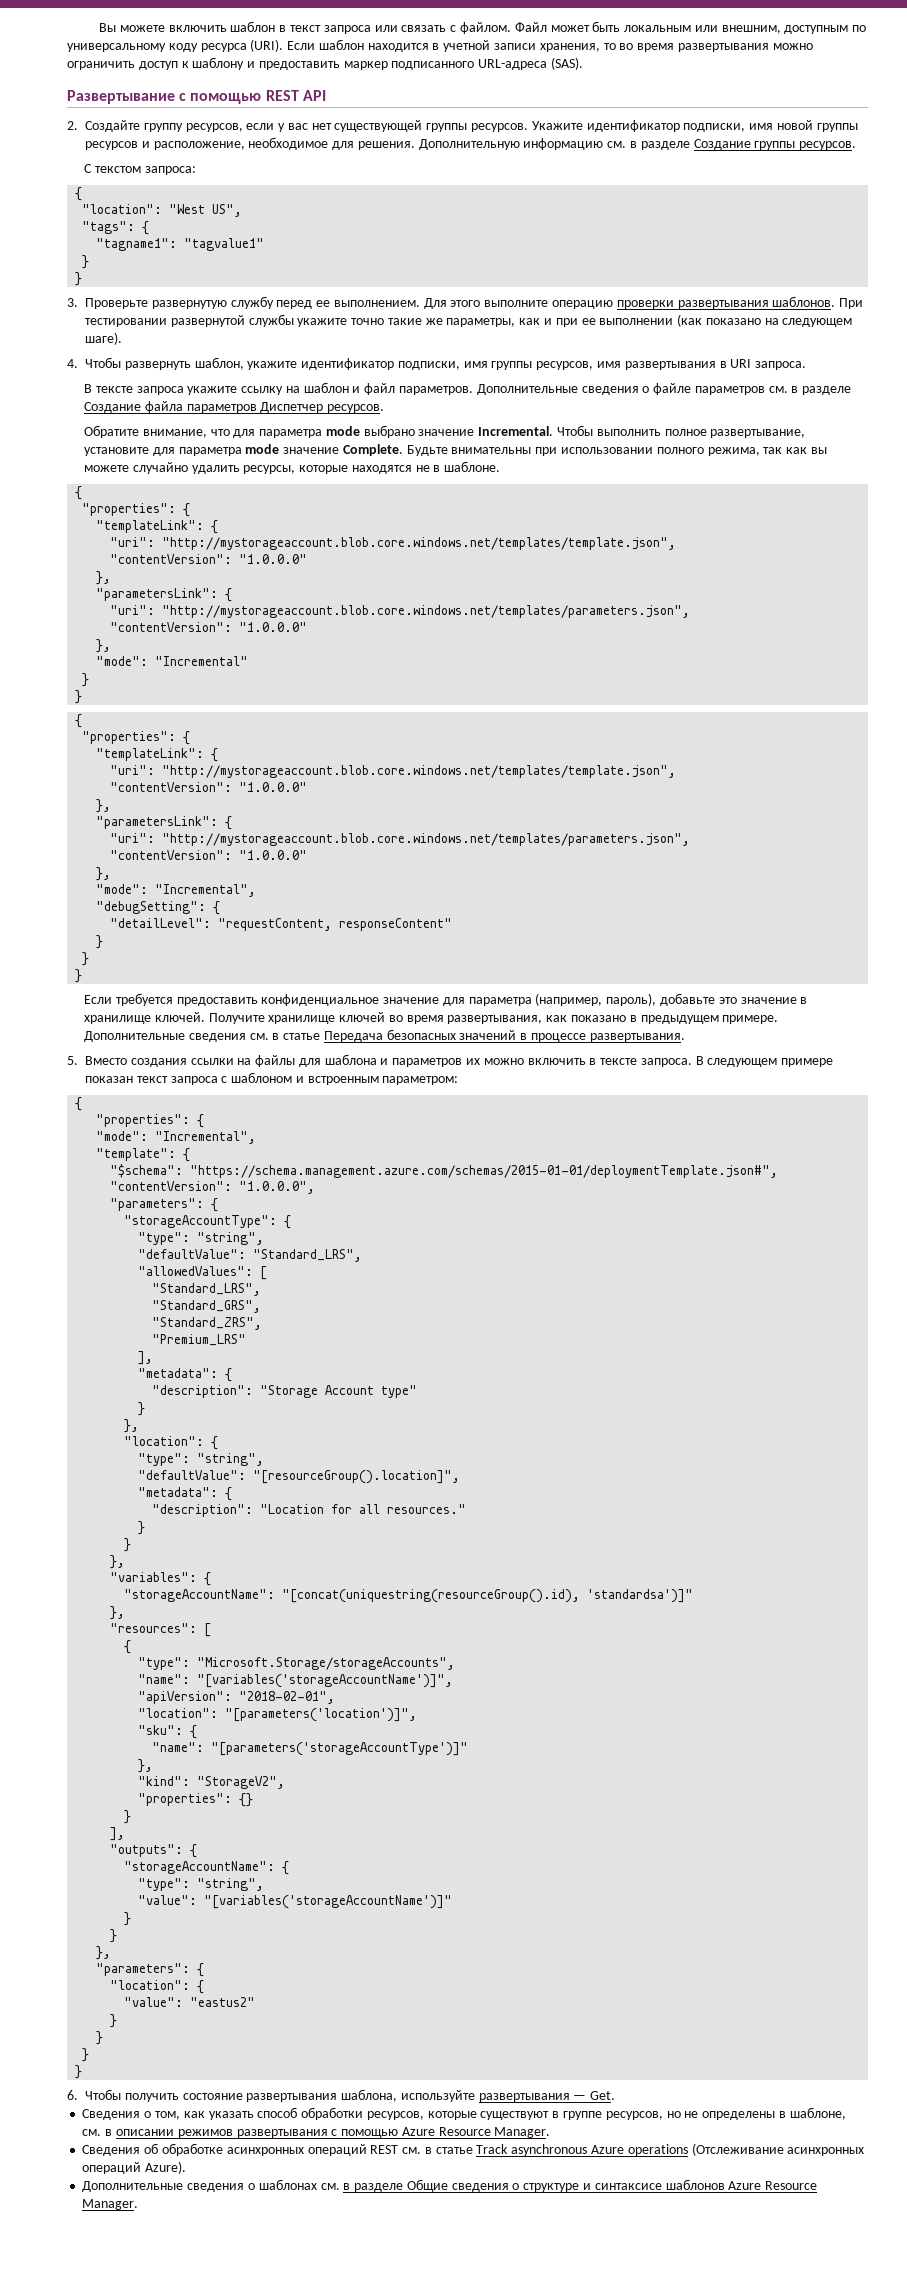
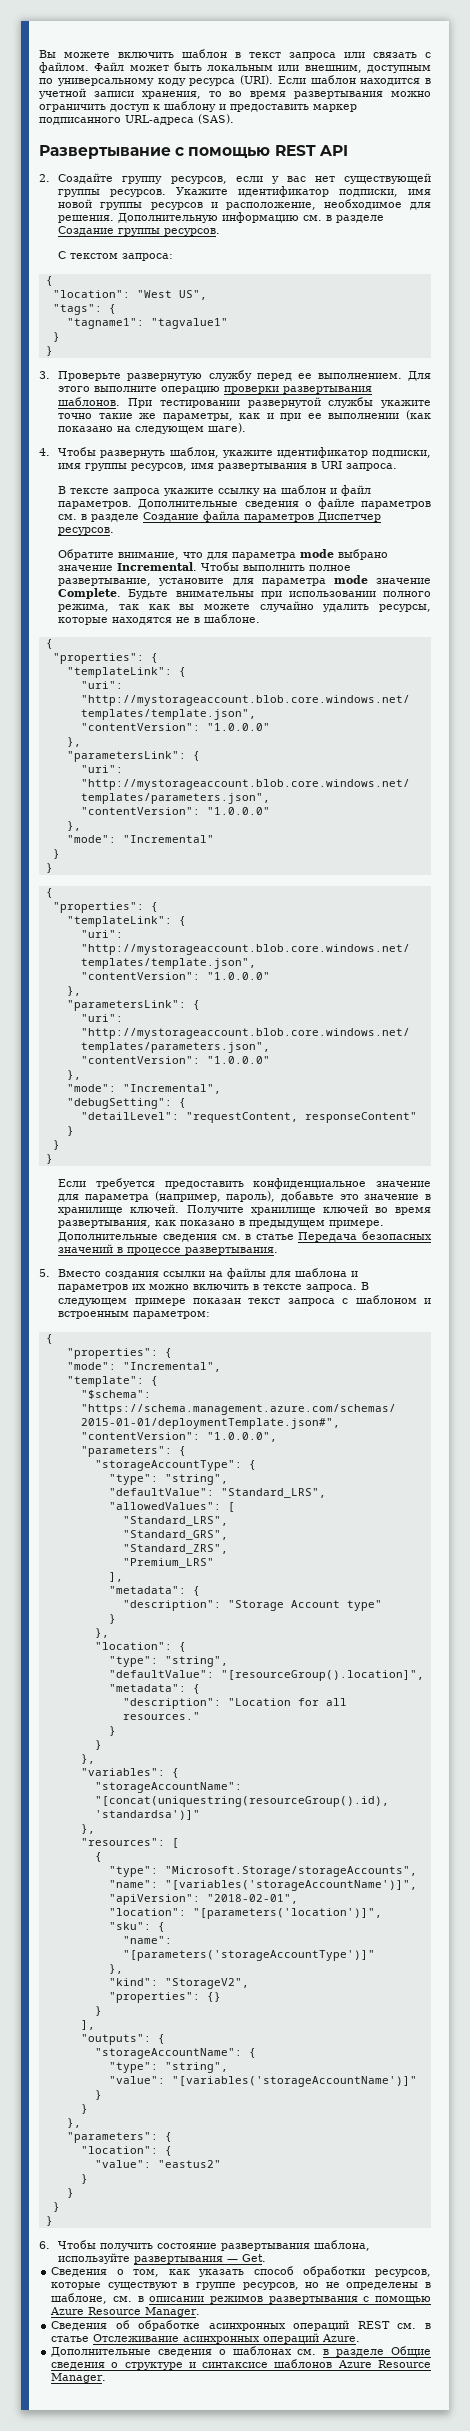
[476,2143,865,2156] [82,2161,187,2174] Track asynchronous Azure operations (Отслеживание асинхронных операций Azure). -> [93,2333,361,2344] Отслеживание асинхронных операций Azure.

